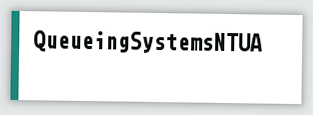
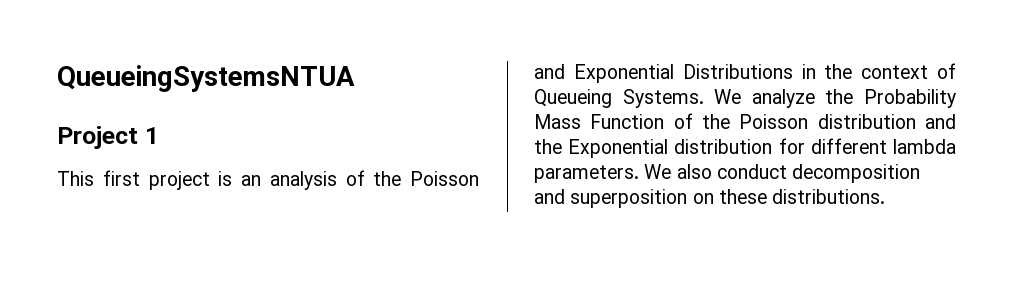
(263, 42) none -> [57,126,159,149] [57,170,479,190] [534,63,956,83] [534,89,956,108] [534,113,956,129] [534,138,956,158] [534,164,921,183] [534,189,886,208] // Project 1 // This first project is an analysis of the Poisson and Exponential Distributions in the context of Queueing Systems. We analyze the Probability Mass Function of the Poisson distribution and the Exponential distribution for different lambda parameters. We also conduct decomposition and superposition on these distributions.

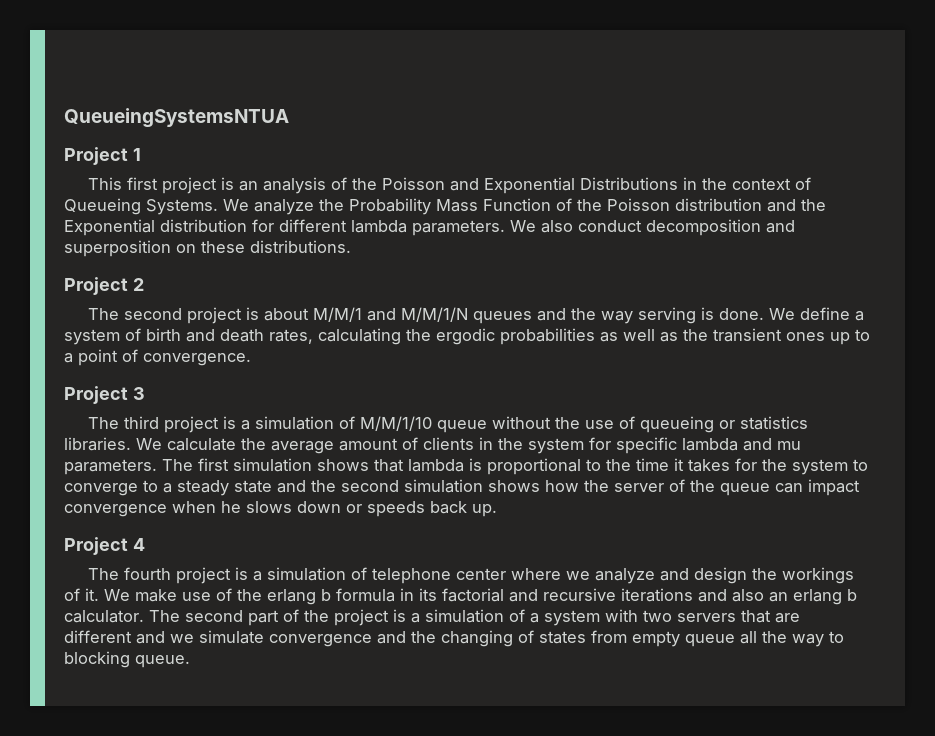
(886, 196) none -> [64,277,144,295] [87,307,864,324] [64,328,870,345] [64,349,251,366] [64,386,145,404] [87,416,808,433] [64,437,801,454] [64,458,868,475] [64,479,860,496] [64,501,497,517] [64,537,145,555] [87,567,854,584] [64,588,857,605] [64,609,800,626] [64,630,844,647] [64,651,190,668] // Project 2 // The second project is about M/M/1 and M/M/1/N queues and the way serving is done. We define a system of birth and death rates, calculating the ergodic probabilities as well as the transient ones up to a point of convergence. // Project 3 // The third project is a simulation of M/M/1/10 queue without the use of queueing or statistics libraries. We calculate the average amount of clients in the system for specific lambda and mu parameters. The first simulation shows that lambda is proportional to the time it takes for the system to converge to a steady state and the second simulation shows how the server of the queue can impact convergence when he slows down or speeds back up. // Project 4 // The fourth project is a simulation of telephone center where we analyze and design the workings of it. We make use of the erlang b formula in its factorial and recursive iterations and also an erlang b calculator. The second part of the project is a simulation of a system with two servers that are different and we simulate convergence and the changing of states from empty queue all the way to blocking queue.

